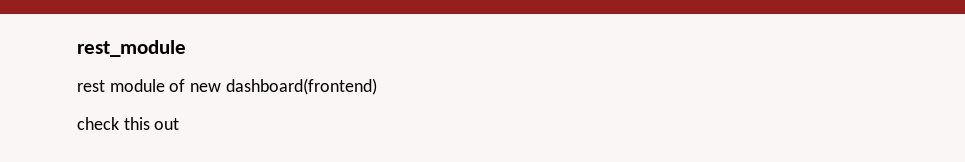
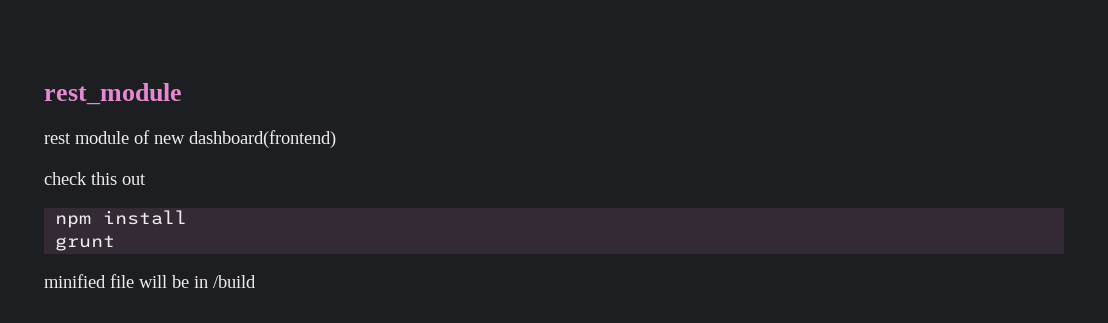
(180, 124) none -> [55,210,188,228] [55,235,116,251] [44,274,256,288] // npm install // grunt // minified file will be in /build

